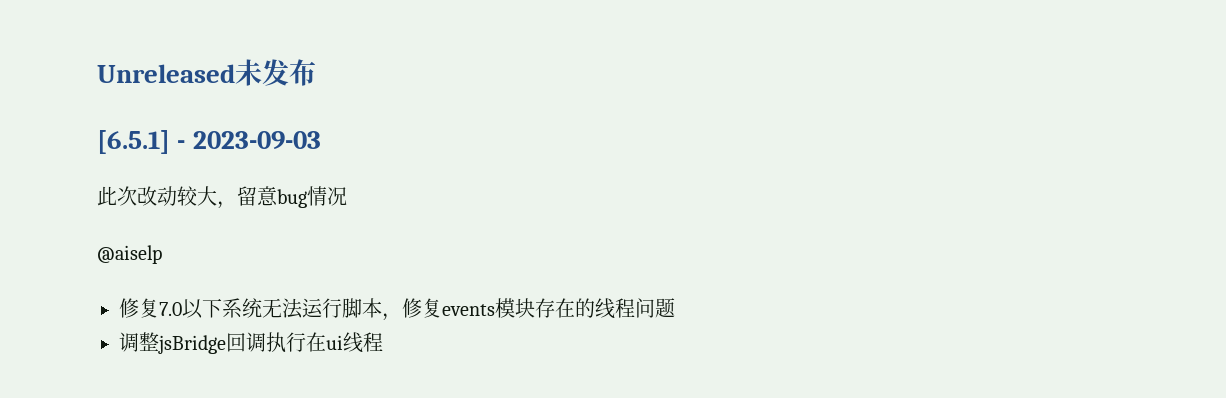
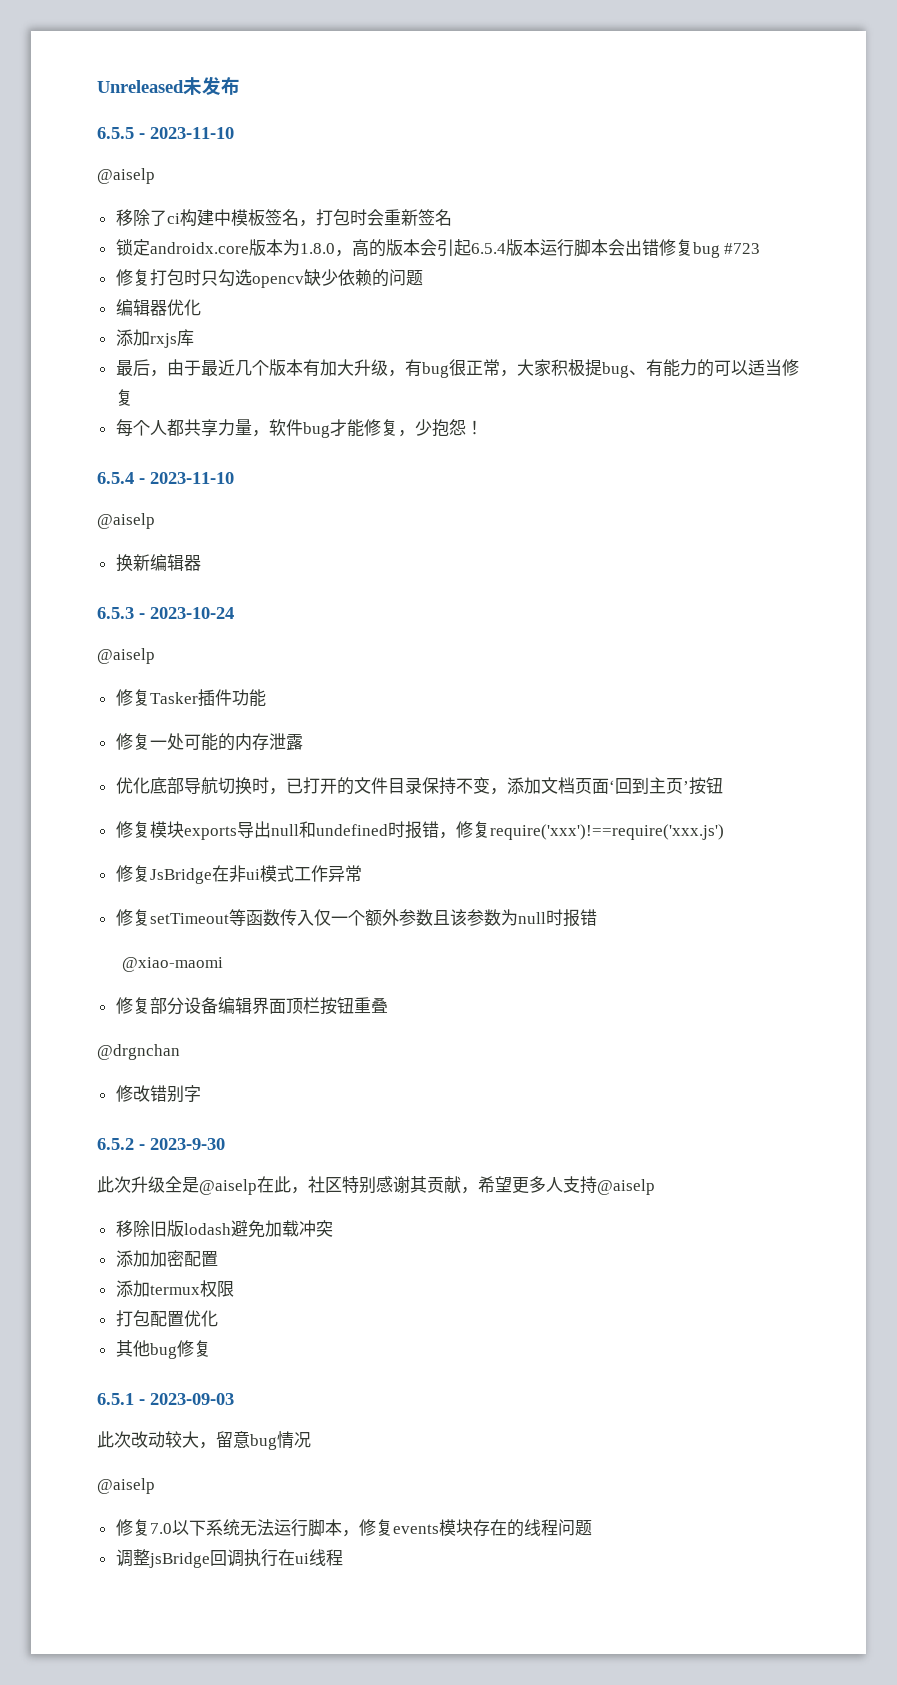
[97,130,170,154] [6.5.1] -> [97,127,234,139] [97,168,155,184] [115,209,452,227] [115,239,761,258] [115,269,423,288] [115,299,201,316] [115,329,194,348] [115,359,799,378] [115,389,133,406] [115,419,483,438] [97,472,234,484] [97,513,155,529] [115,554,201,572] [97,607,234,619] [97,648,155,664] [115,689,266,707] [115,733,303,751] [115,777,723,795] [115,821,724,840] [115,865,362,884] [115,909,597,927] [121,957,223,972] [115,997,388,1015] [97,1044,180,1060] [115,1085,201,1103] [97,1138,225,1150] [97,1176,655,1195] [115,1220,333,1238] [115,1250,218,1267] [115,1280,234,1297] [115,1310,218,1327] [115,1340,211,1359] [97,1393,134,1405] 6.5.5 - 2023-11-10 // @aiselp // 移除了ci构建中模板签名，打包时会重新签名 // 锁定androidx.core版本为1.8.0，高的版本会引起6.5.4版本运行脚本会出错修复bug #723 // 修复打包时只勾选opencv缺少依赖的问题 // 编辑器优化 // 添加rxjs库 // 最后，由于最近几个版本有加大升级，有bug很正常，大家积极提bug、有能力的可以适当修复 // 每个人都共享力量，软件bug才能修复，少抱怨！ // 6.5.4 - 2023-11-10 // @aiselp // 换新编辑器 // 6.5.3 - 2023-10-24 // @aiselp // 修复Tasker插件功能 // 修复一处可能的内存泄露 // 优化底部导航切换时，已打开的文件目录保持不变，添加文档页面‘回到主页’按钮 // 修复模块exports导出null和undefined时报错，修复require('xxx')!==require('xxx.js') // 修复JsBridge在非ui模式工作异常 // 修复setTimeout等函数传入仅一个额外参数且该参数为null时报错 // @xiao-maomi // 修复部分设备编辑界面顶栏按钮重叠 // @drgnchan // 修改错别字 // 6.5.2 - 2023-9-30 // 此次升级全是@aiselp在此，社区特别感谢其贡献，希望更多人支持@aiselp // 移除旧版lodash避免加载冲突 // 添加加密配置 // 添加termux权限 // 打包配置优化 // 其他bug修复 // 6.5.1

